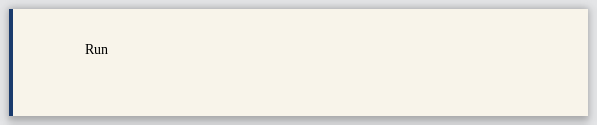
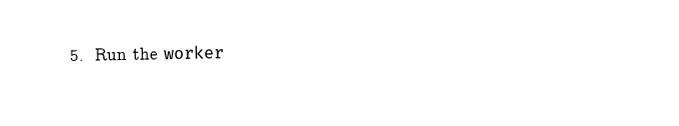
[85,44,108,54] Run -> [69,45,224,61] 5. Run the worker

